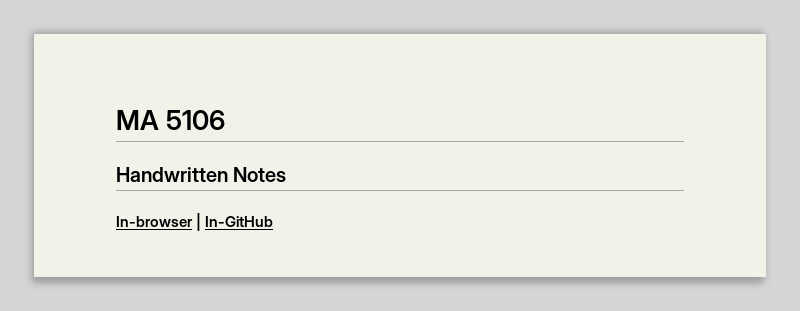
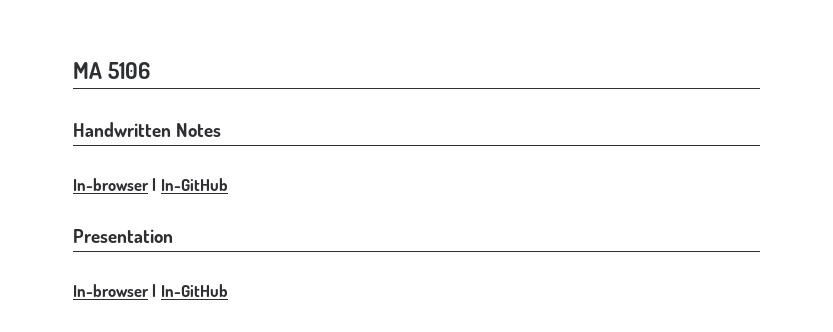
(274, 221) none -> [73,229,173,243] [73,284,228,297] // Presentation // In-browser | In-GitHub

